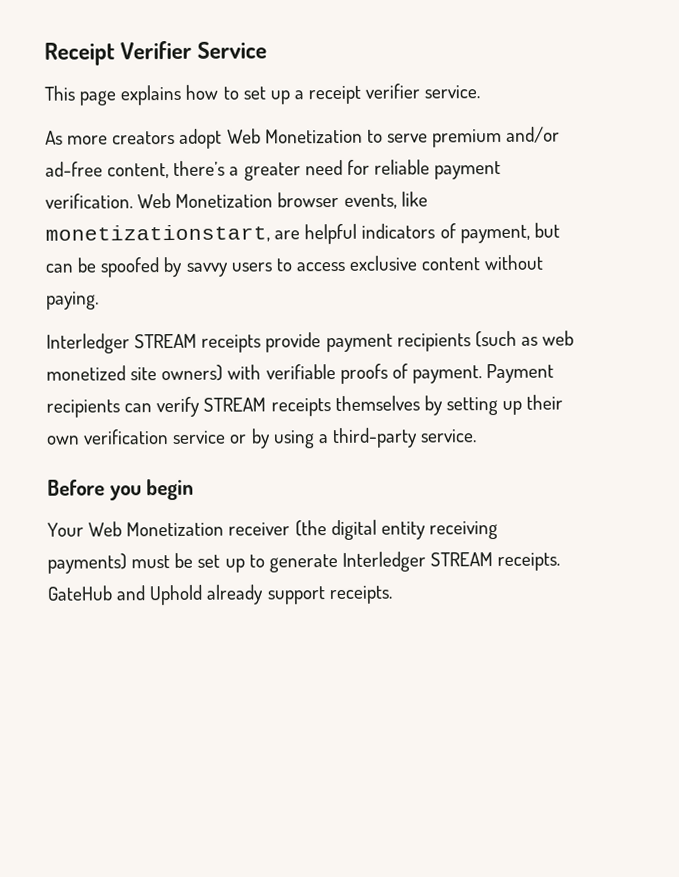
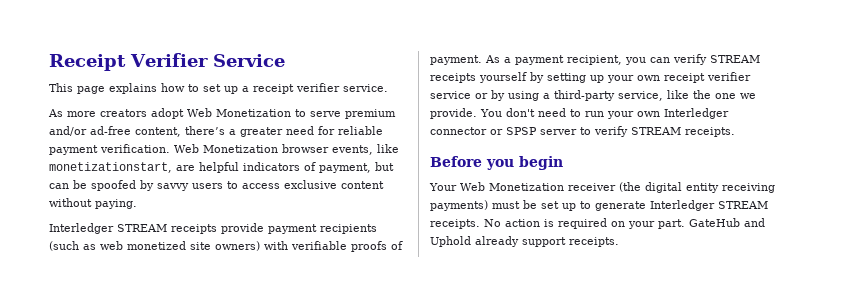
[486,363,555,384] [46,399,120,418] Payment recipients -> [485,55,646,65] As a payment recipient, you
[334,395,420,412] themselves -> [479,72,527,83] yourself
[526,394,564,410] [46,429,170,445] their own verification -> [607,72,751,83] your own receipt verifier
[420,429,478,443] service. -> [618,90,756,101] [430,108,729,119] [430,126,735,137] service, like the one we provide. You don't need to run your own Interledger connector or SPSP server to verify STREAM receipts.
(561, 562) none -> [484,218,685,229] No action is required on your part.

